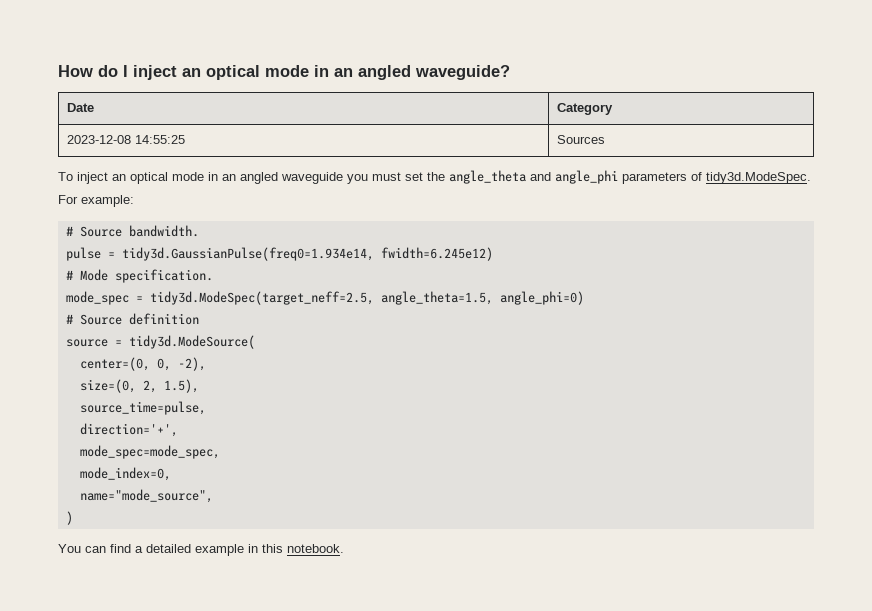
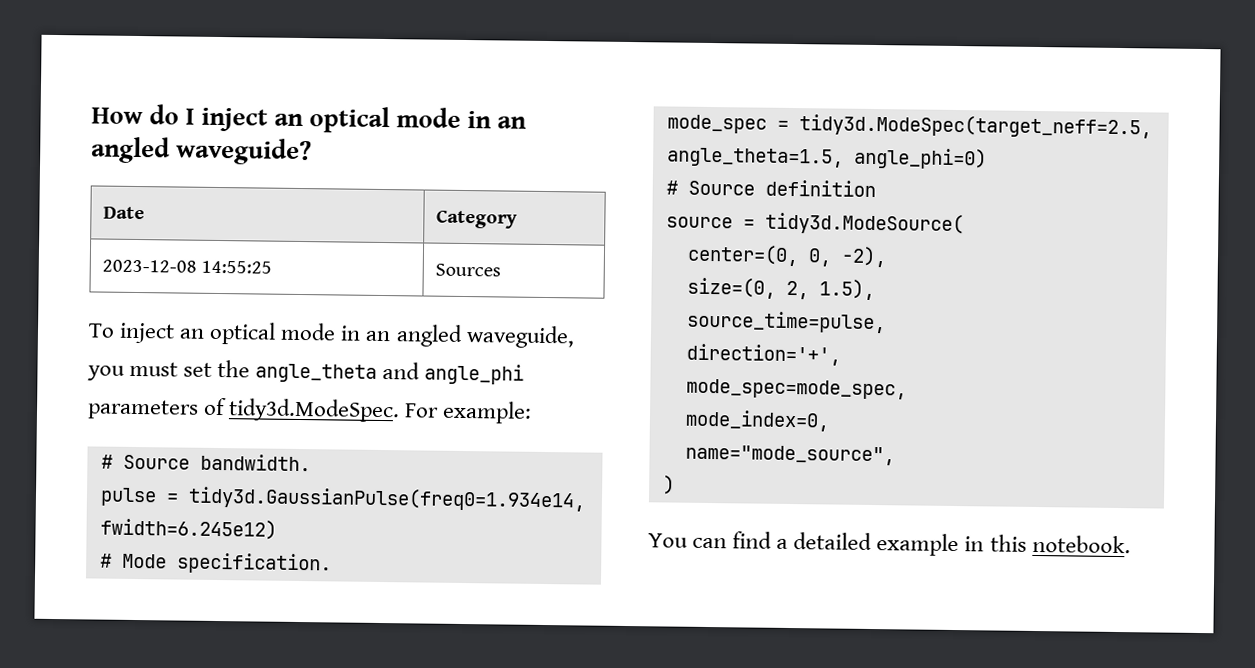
[281,172,343,184] waveguide -> [465,325,575,349] waveguide,

